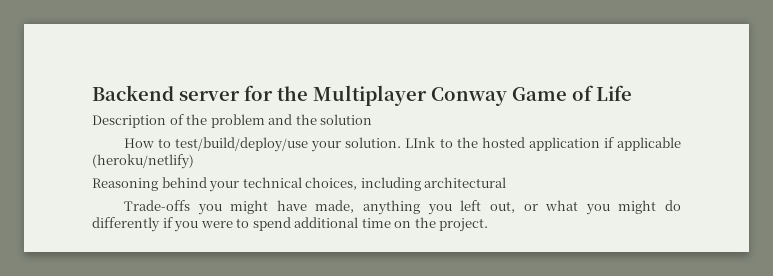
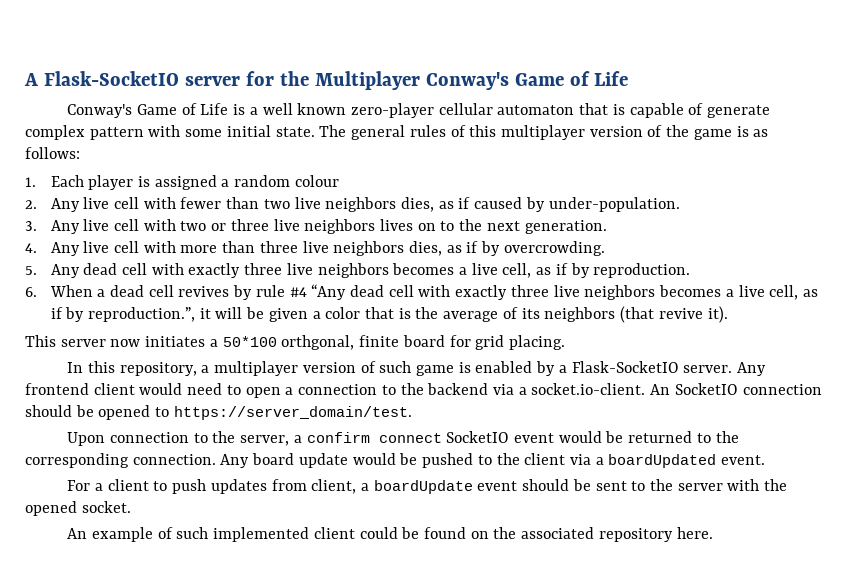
[92,85,174,101] Backend -> [24,71,179,86] A Flask-SocketIO
[431,87,507,106] Conway -> [425,72,509,90] Conway's
[92,114,373,128] [123,137,681,152] [92,154,194,169] [92,177,507,192] [123,200,681,215] [92,217,489,232] Description of the problem and the solution // How to test/build/deploy/use your solution. LInk to the hosted application if applicable (heroku/netlify) // Reasoning behind your technical choices, including architectural // Trade-offs you might have made, anything you left out, or what you might do differently if you were to spend additional time on the project. -> [67,103,771,118] [25,125,769,140] [25,147,80,159] [25,175,339,190] [25,197,680,212] [25,219,607,234] [25,241,605,256] [25,263,691,278] [25,284,819,300] [50,306,728,323] [25,335,565,350] [67,361,767,376] [25,383,822,398] [25,405,412,420] [67,431,739,446] [25,453,766,468] [67,479,788,494] [25,501,131,516] [67,527,713,542] Conway's Game of Life is a well known zero-player cellular automaton that is capable of generate complex pattern with some initial state. The general rules of this multiplayer version of the game is as follows: // 1. Each player is assigned a random colour // 2. Any live cell with fewer than two live neighbors dies, as if caused by under-population. // 3. Any live cell with two or three live neighbors lives on to the next generation. // 4. Any live cell with more than three live neighbors dies, as if by overcrowding. // 5. Any dead cell with exactly three live neighbors becomes a live cell, as if by reproduction. // 6. When a dead cell revives by rule #4 “Any dead cell with exactly three live neighbors becomes a live cell, as if by reproduction.”, it will be given a color that is the average of its neighbors (that revive it). // This server now initiates a 50*100 orthgonal, finite board for grid placing. // In this repository, a multiplayer version of such game is enabled by a Flask-SocketIO server. Any frontend client would need to open a connection to the backend via a socket.io-client. An SocketIO connection should be opened to https://server_domain/test. // Upon connection to the server, a confirm connect SocketIO event would be returned to the corresponding connection. Any board update would be pushed to the client via a boardUpdated event. // For a client to push updates from client, a boardUpdate event should be sent to the server with the opened socket. // An example of such implemented client could be found on the associated repository here.

